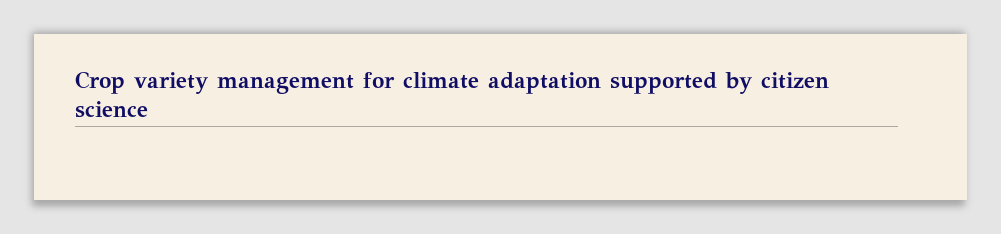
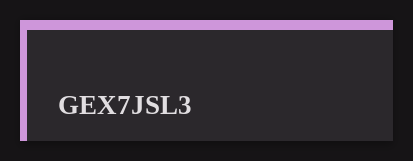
[75,71,829,94] [75,101,148,118] Crop variety management for climate adaptation supported by citizen science -> [58,96,192,114] GEX7JSL3

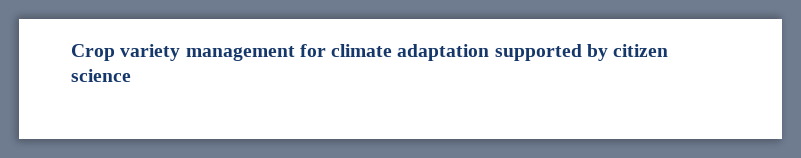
[58,96,192,114] GEX7JSL3 -> [71,44,669,61] [71,69,131,82] Crop variety management for climate adaptation supported by citizen science

